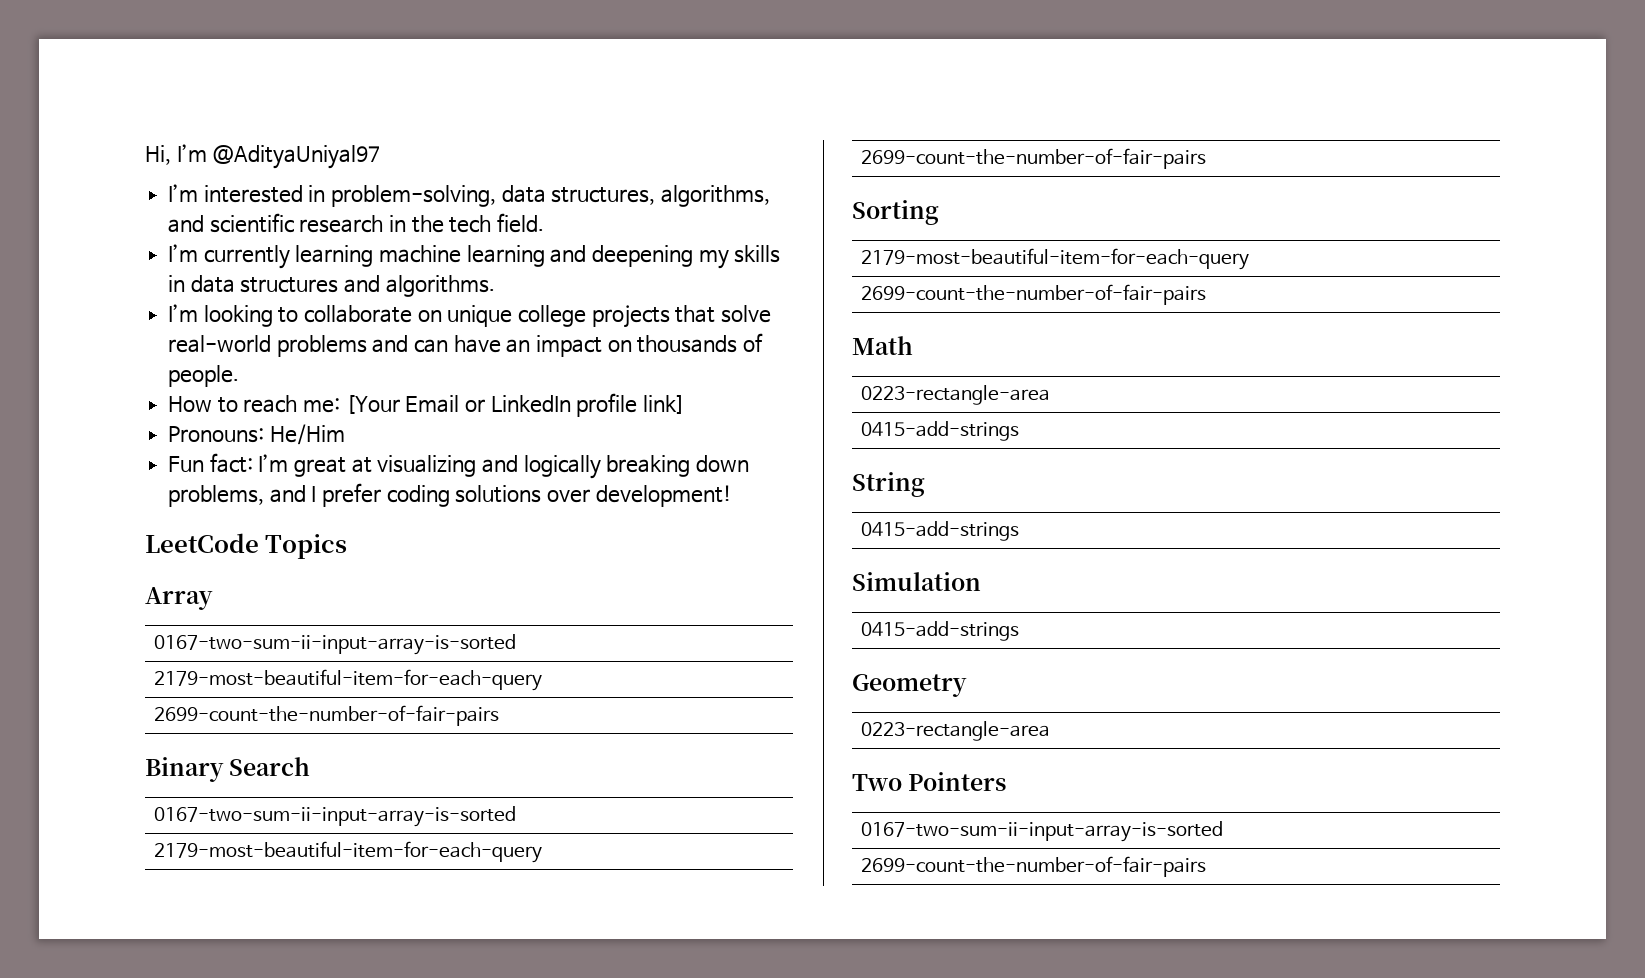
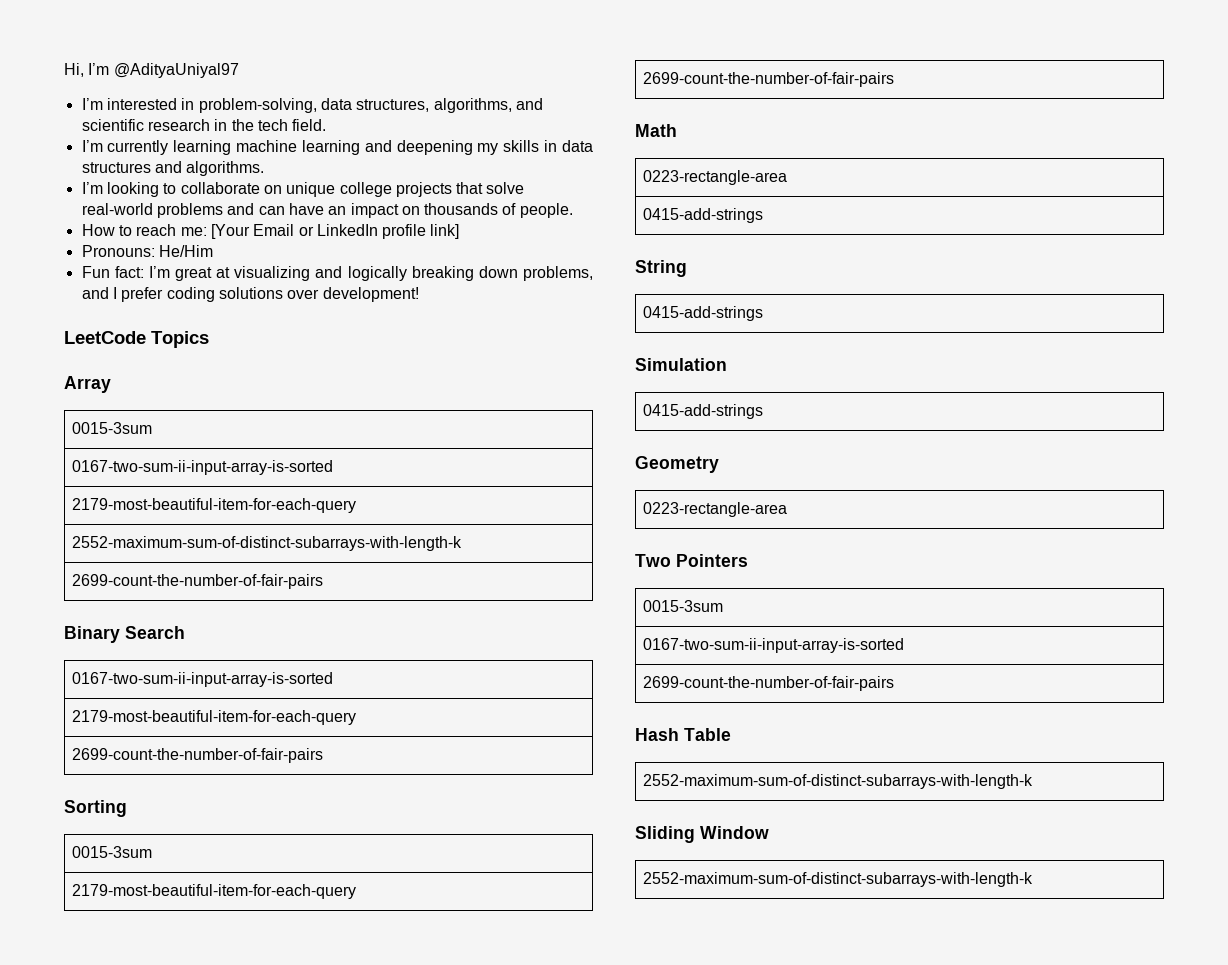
[153,634,516,655] [153,669,542,691] // 0167-two-sum-ii-input-array-is-sorted // 2179-most-beautiful-item-for-each-query -> [71,422,152,434] [71,460,333,475] [71,498,356,513] [71,536,462,551] // 0015-3sum // 0167-two-sum-ii-input-array-is-sorted // 2179-most-beautiful-item-for-each-query // 2552-maximum-sum-of-distinct-subarrays-with-length-k
(939, 212) none -> [71,846,152,858] // 0015-3sum
(1007, 781) none -> [642,600,723,612] // 0015-3sum
(1206, 866) none -> [635,728,731,741] [642,774,1033,789] [635,826,769,843] [642,872,1033,887] // Hash Table // 2552-maximum-sum-of-distinct-subarrays-with-length-k // Sliding Window // 2552-maximum-sum-of-distinct-subarrays-with-length-k

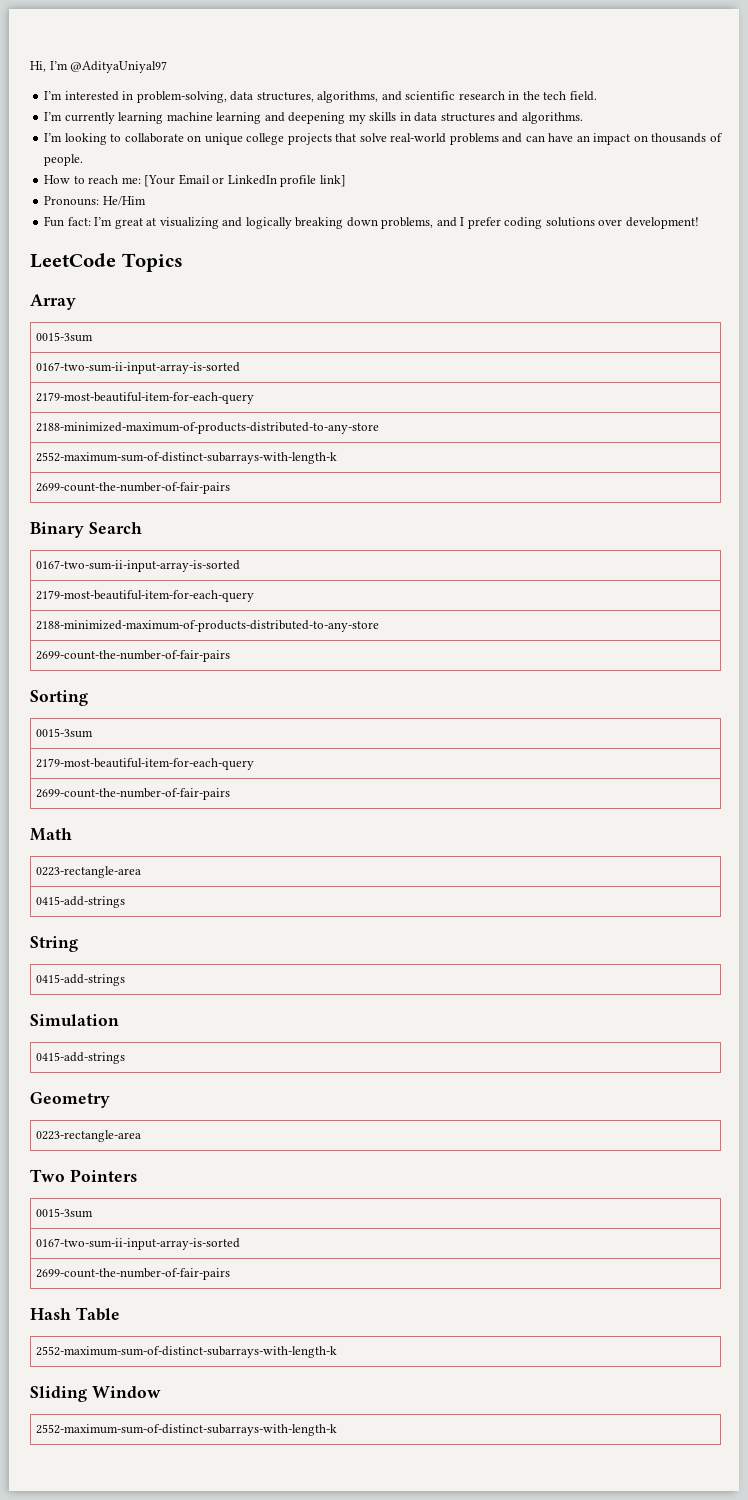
(356, 505) none -> [36,422,380,434] // 2188-minimized-maximum-of-products-distributed-to-any-store
(356, 717) none -> [36,620,380,632] // 2188-minimized-maximum-of-products-distributed-to-any-store

